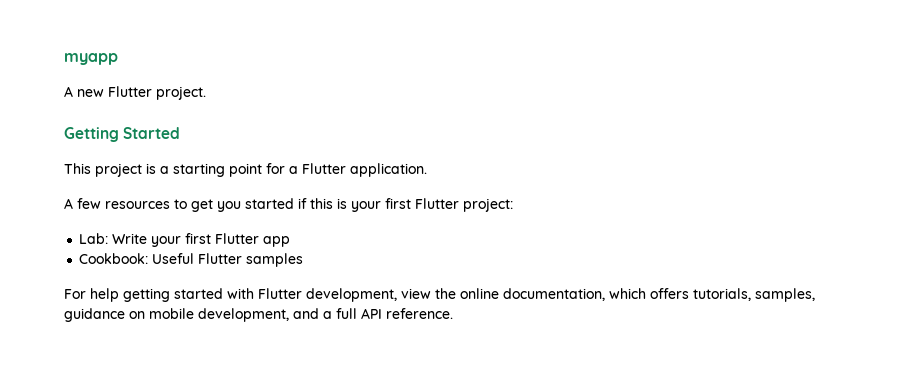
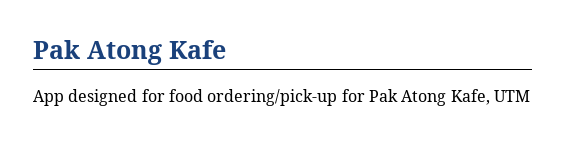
[64,53,118,65] [64,86,206,100] [64,127,181,142] [64,163,427,177] [64,198,513,212] [79,233,291,247] [79,253,304,267] [64,288,815,302] [64,308,453,322] myapp // A new Flutter project. // Getting Started // This project is a starting point for a Flutter application. // A few resources to get you started if this is your first Flutter project: // Lab: Write your first Flutter app // Cookbook: Useful Flutter samples // For help getting started with Flutter development, view the online documentation, which offers tutorials, samples, guidance on mobile development, and a full API reference. -> [33,40,226,65] [33,89,530,106] Pak Atong Kafe // App designed for food ordering/pick-up for Pak Atong Kafe, UTM

